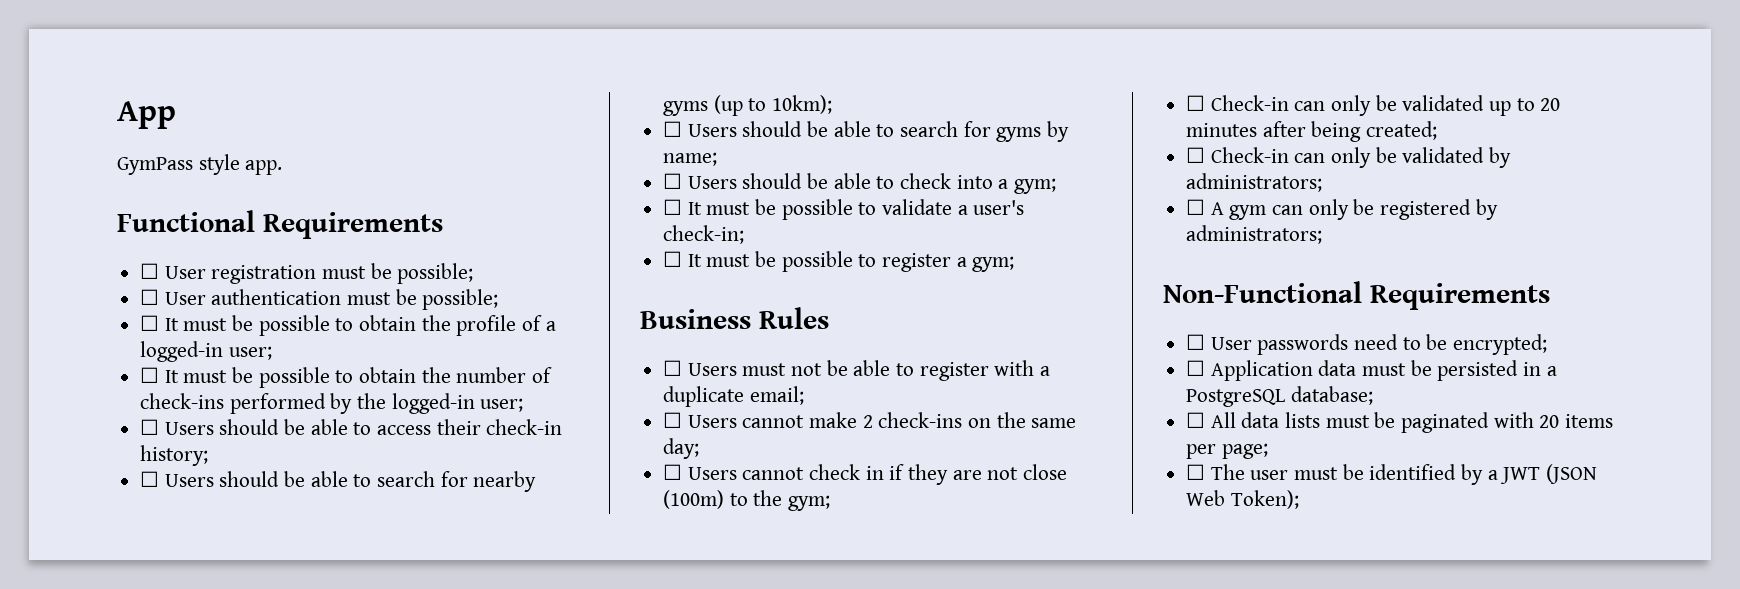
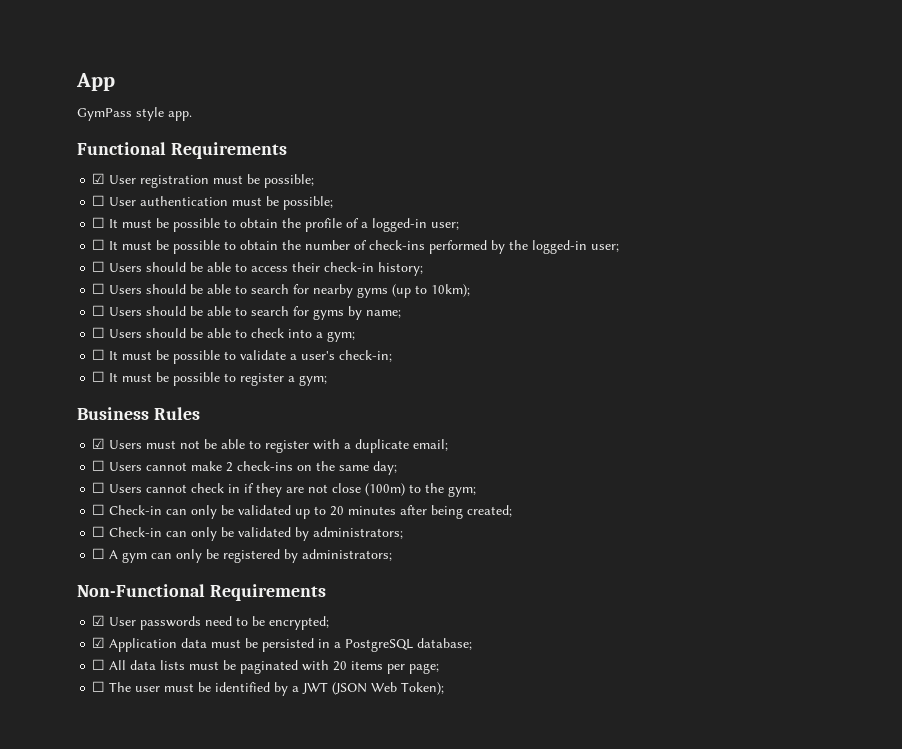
[140,263,160,279] ☐ -> [92,173,106,184] ☑
[663,360,683,376] ☐ -> [92,438,106,449] ☑
[1186,334,1206,350] ☐ -> [92,615,106,626] ☑
[1186,360,1206,376] ☐ -> [92,637,106,648] ☑

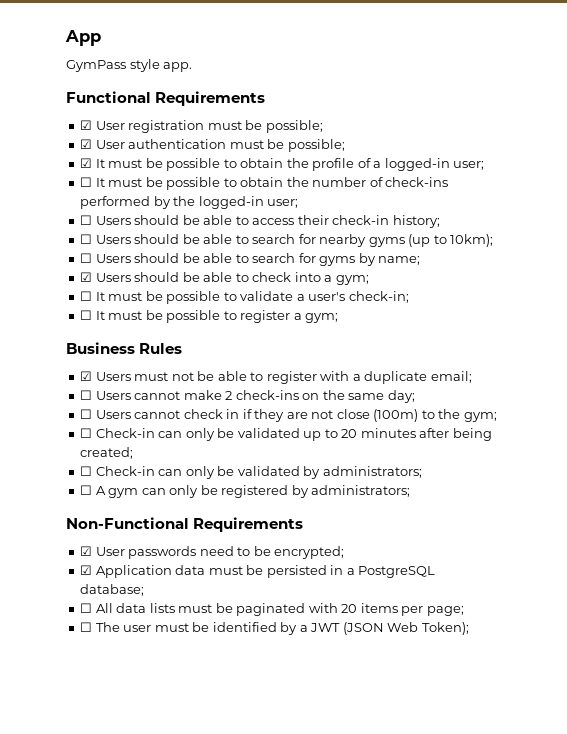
[92,195,106,206] ☐ -> [80,139,93,149] ☑
[92,217,106,228] ☐ -> [80,158,93,168] ☑
[92,327,106,338] ☐ -> [80,272,93,282] ☑

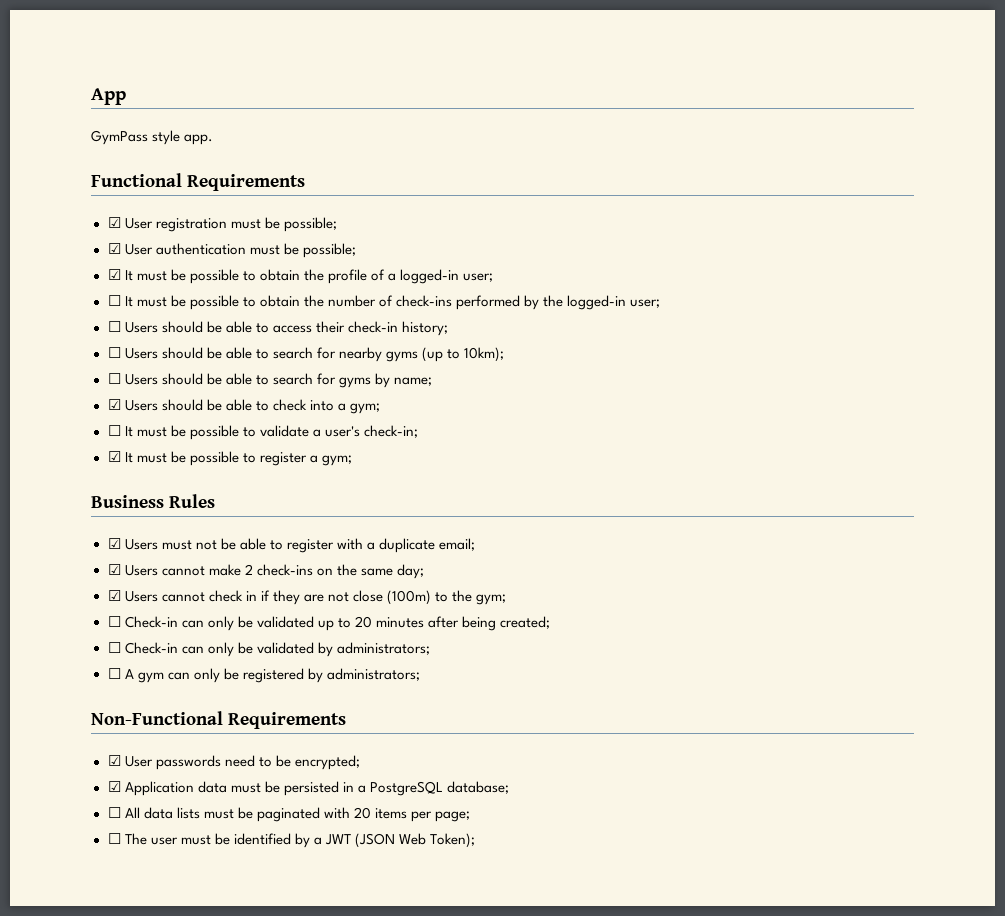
[80,310,93,320] ☐ -> [107,451,121,462] ☑
[80,390,93,400] ☐ -> [107,564,121,575] ☑
[80,409,93,419] ☐ -> [107,590,121,601] ☑

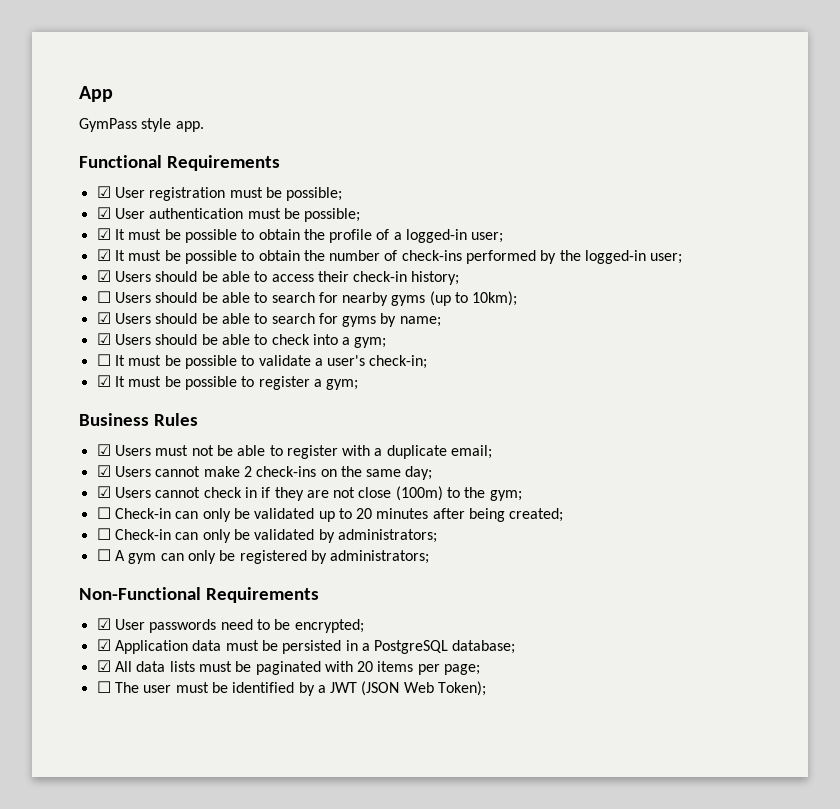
[107,295,121,306] ☐ -> [96,249,111,261] ☑
[107,321,121,332] ☐ -> [96,270,111,282] ☑
[107,373,121,384] ☐ -> [96,312,111,324] ☑
[107,807,121,818] ☐ -> [96,660,111,672] ☑

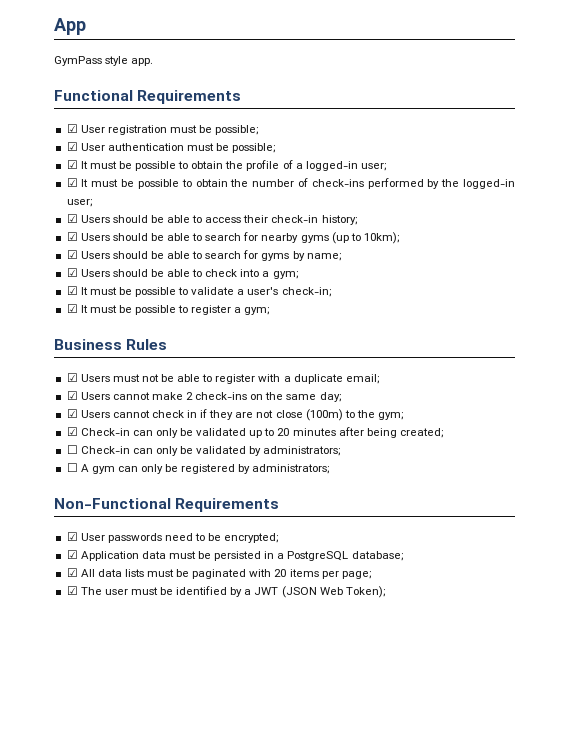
[96,291,111,303] ☐ -> [66,232,78,241] ☑
[96,354,111,366] ☐ -> [66,286,78,295] ☑
[96,507,111,519] ☐ -> [66,427,78,436] ☑
[96,681,111,693] ☐ -> [66,586,78,595] ☑

